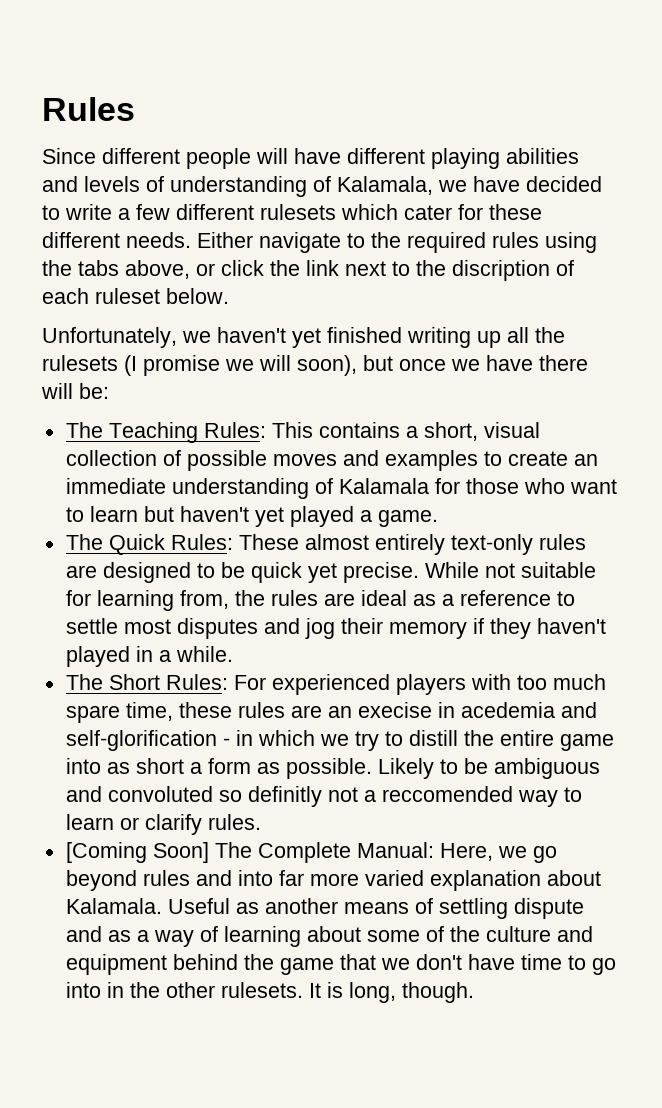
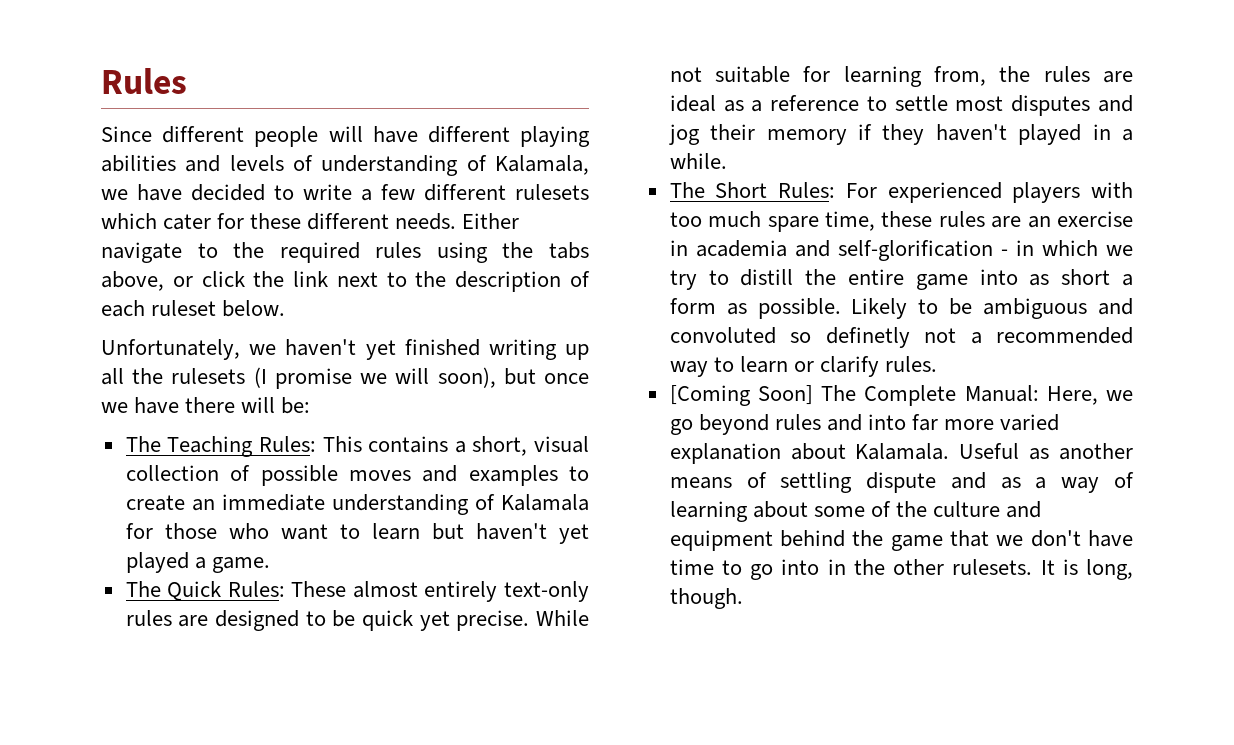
[452,260,550,281] discription -> [455,271,562,292] description
[357,702,555,718] execise in acedemia -> [1057,211,1133,227] [669,240,787,257] exercise in academia
[247,786,322,807] definitly -> [825,327,910,348] definetly
[381,786,513,802] reccomended -> [996,327,1133,344] recommended

